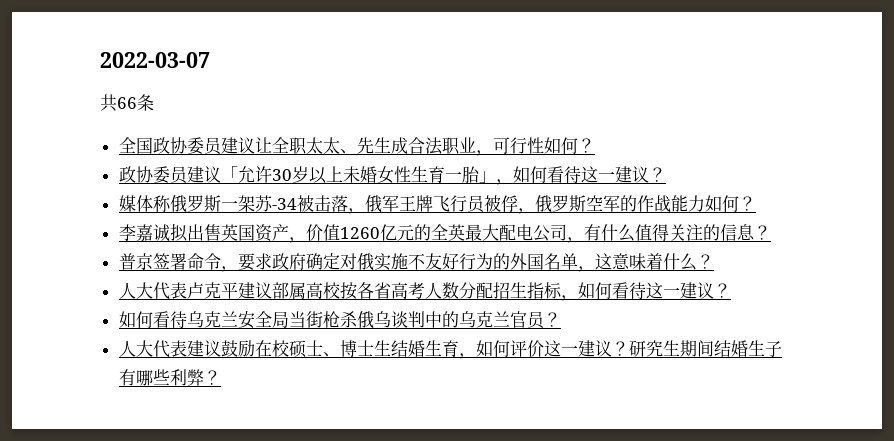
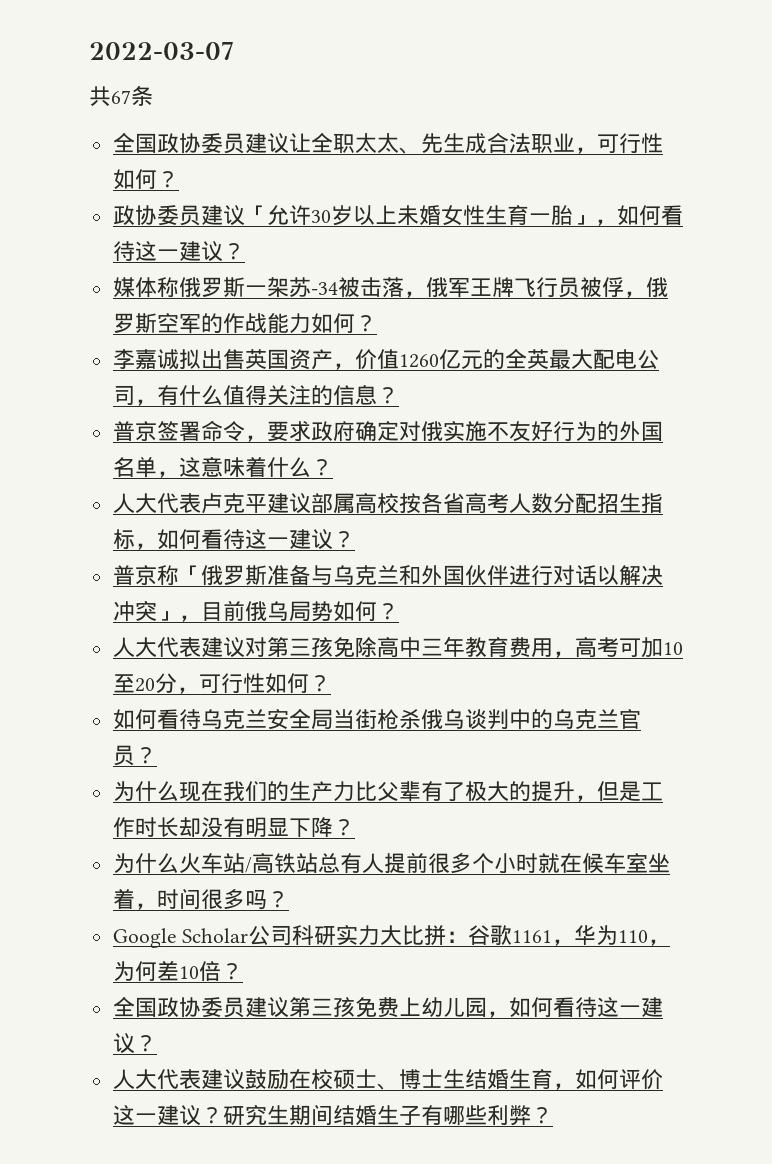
[117,97,137,109] 66 -> [111,90,131,104] 67
(731, 290) none -> [112,565,663,586] [112,600,399,622] [112,636,683,658] [112,673,331,694] // 普京称「俄罗斯准备与乌克兰和外国伙伴进行对话以解决冲突」，目前俄乌局势如何？ // 人大代表建议对第三孩免除高中三年教育费用，高考可加10至20分，可行性如何？
(561, 319) none -> [112,781,663,802] [112,817,355,838] [112,852,670,874] [112,888,289,910] [112,925,671,948] [112,960,243,981] [112,997,663,1018] [112,1033,157,1054] // 为什么现在我们的生产力比父辈有了极大的提升，但是工作时长却没有明显下降？ // 为什么火车站/高铁站总有人提前很多个小时就在候车室坐着，时间很多吗？ // Google Scholar公司科研实力大比拼：谷歌1161，华为110，为何差10倍？ // 全国政协委员建议第三孩免费上幼儿园，如何看待这一建议？

